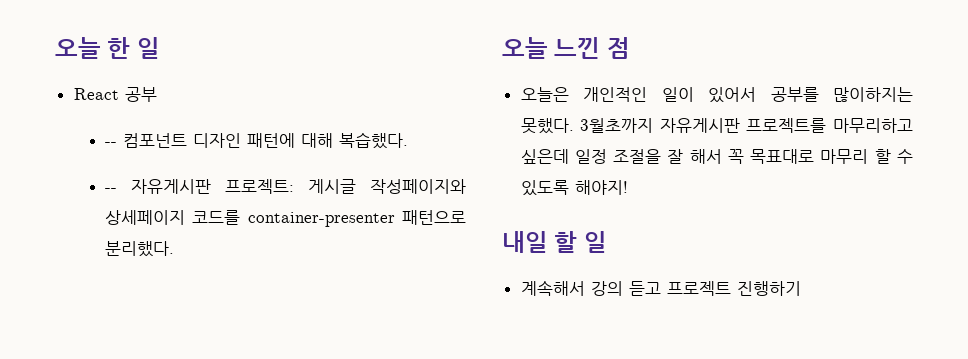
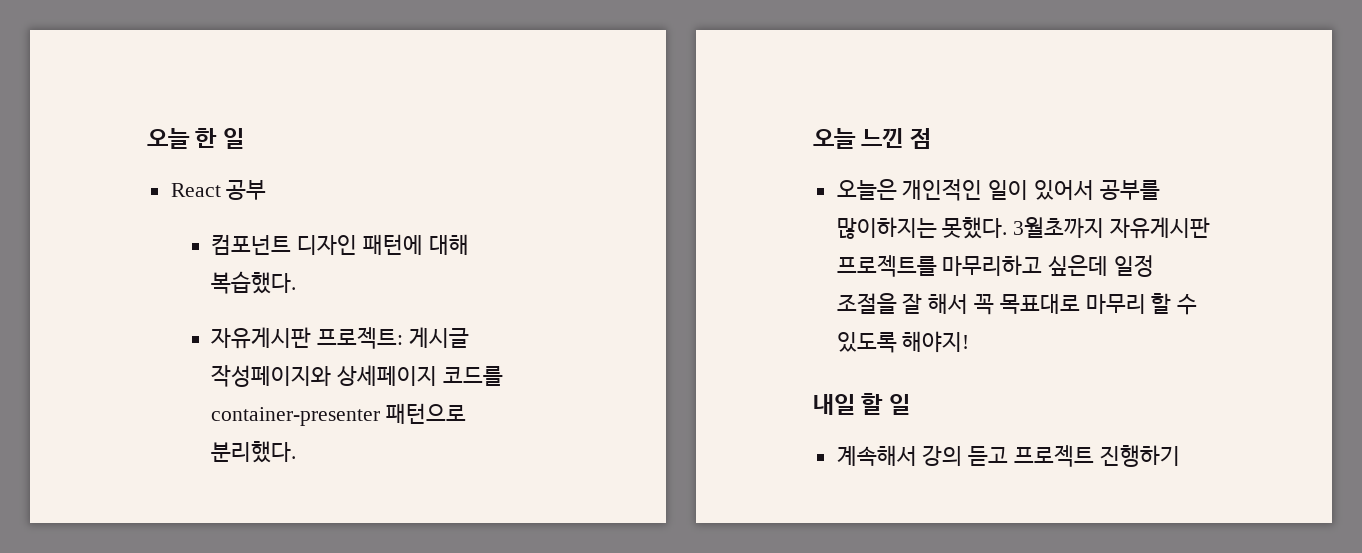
[105,142,118,146] -- -> (267, 190) none
[105,188,118,192] -- -> (297, 282) none

